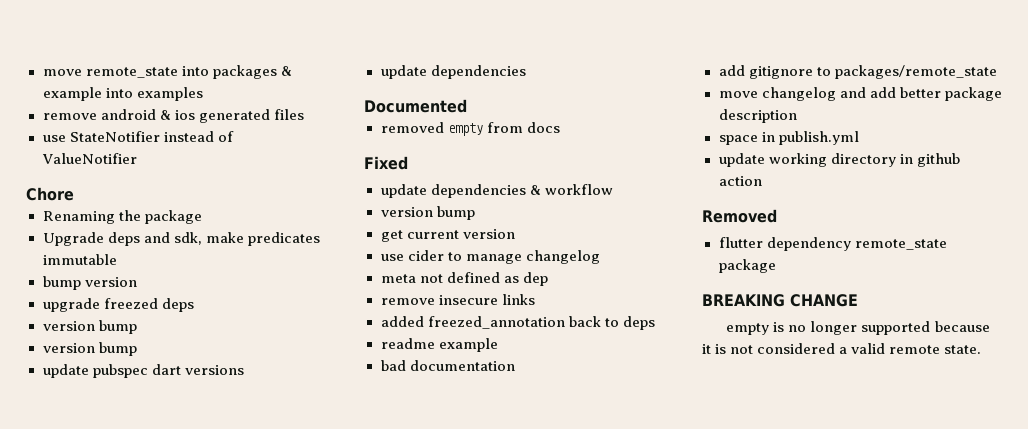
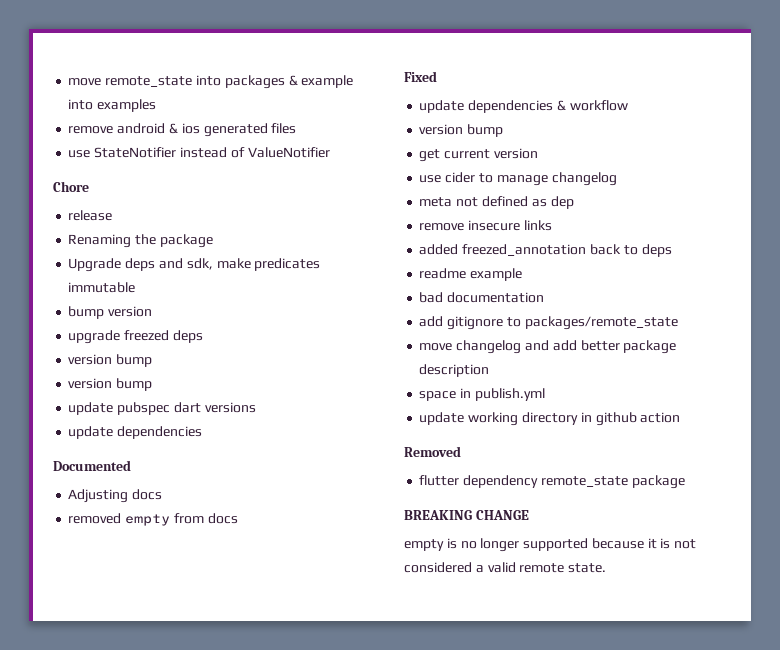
(74, 194) none -> [68,210,113,221] // release
(467, 106) none -> [68,489,163,503] // Adjusting docs

